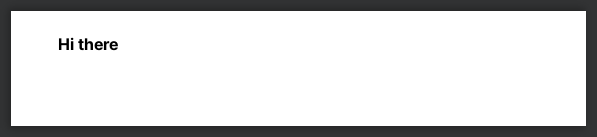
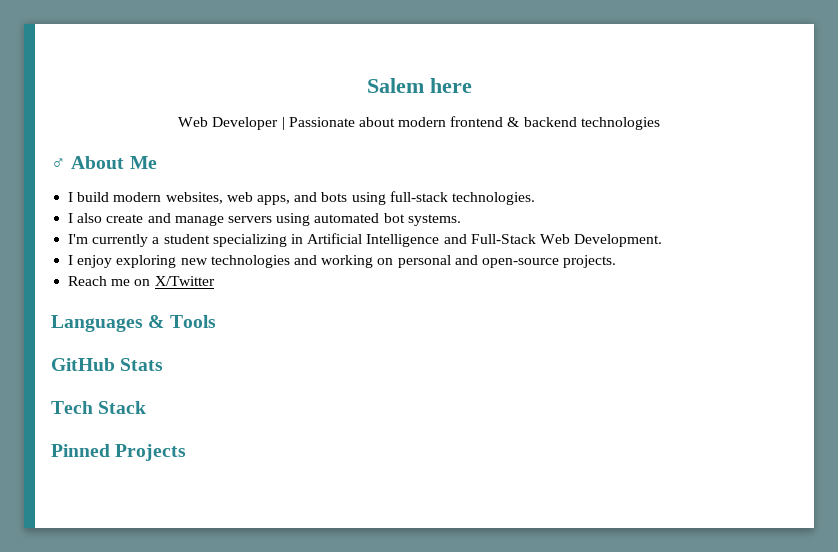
[58,37,119,51] Hi there -> [366,78,472,93] [178,116,660,130] [51,156,157,169] [68,191,535,205] [68,213,461,226] [68,233,663,247] [68,255,617,268] [68,276,215,286] [51,315,216,332] [51,358,164,371] [51,401,147,414] [51,444,187,461] Salem here // Web Developer | Passionate about modern frontend & backend technologies // ♂ About Me // I build modern websites, web apps, and bots using full-stack technologies. // I also create and manage servers using automated bot systems. // I'm currently a student specializing in Artificial Intelligence and Full-Stack Web Development. // I enjoy exploring new technologies and working on personal and open-source projects. // Reach me on X/Twitter // Languages & Tools // GitHub Stats // Tech Stack // Pinned Projects

